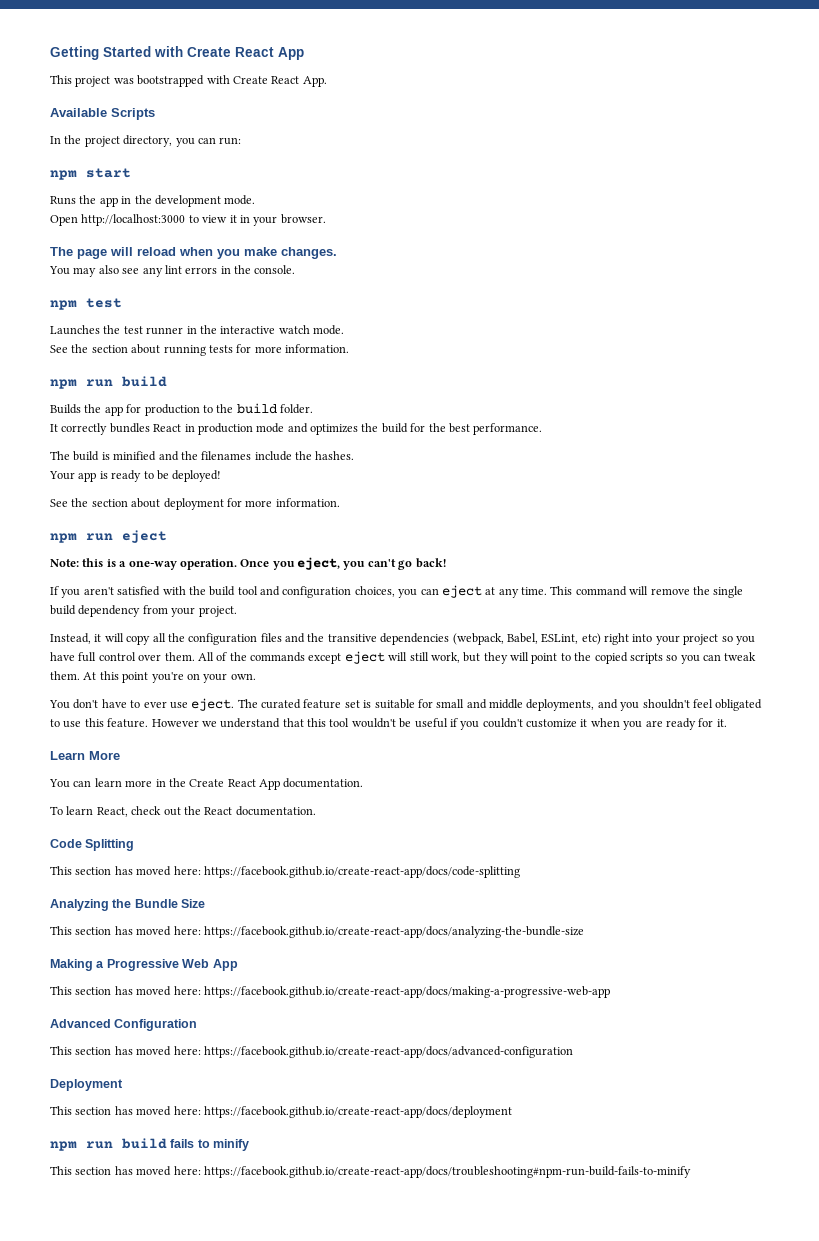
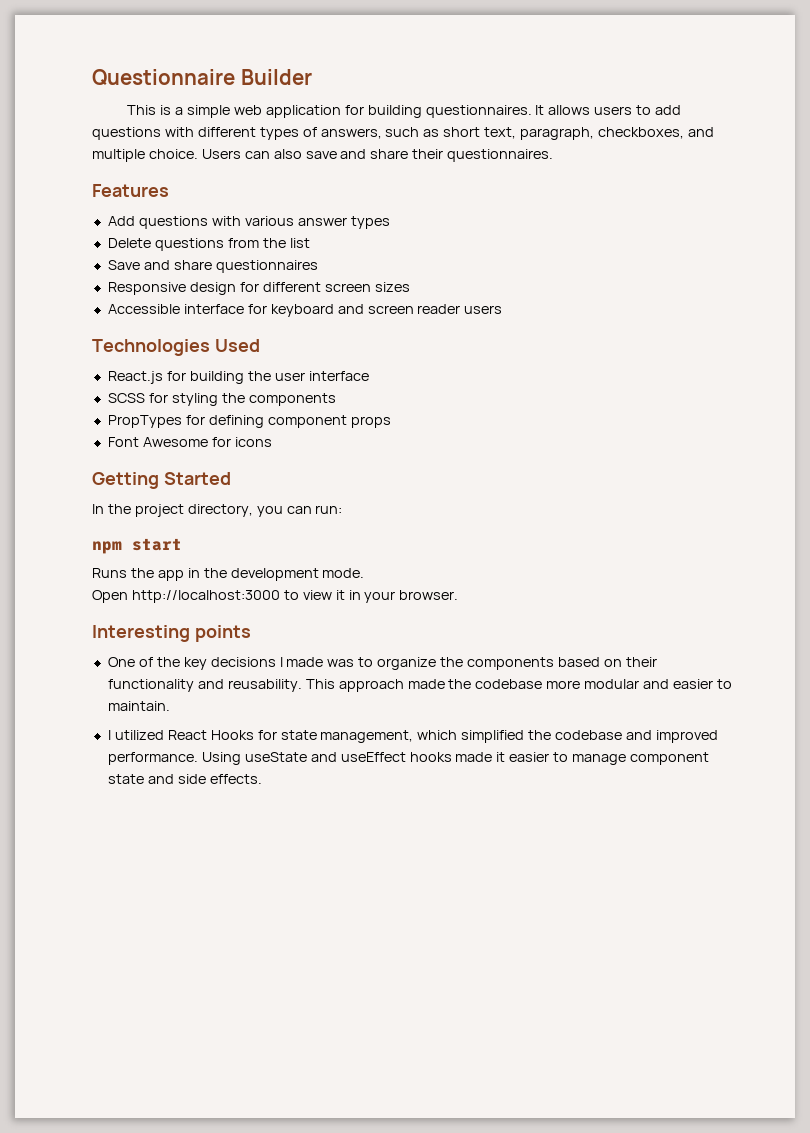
[50,46,304,60] [50,75,327,87] [50,108,155,120] Getting Started with Create React App // This project was bootstrapped with Create React App. // Available Scripts -> [92,69,312,86] [127,105,682,118] [92,127,714,140] [92,149,554,162] [92,184,169,197] [107,216,390,229] [107,238,310,251] [107,260,318,273] [107,282,410,295] [107,304,503,317] [92,339,260,356] [107,371,369,384] [107,393,336,406] [107,415,391,428] [107,437,272,447] [92,472,231,489] Questionnaire Builder // This is a simple web application for building questionnaires. It allows users to add questions with different types of answers, such as short text, paragraph, checkboxes, and multiple choice. Users can also save and share their questionnaires. // Features // Add questions with various answer types // Delete questions from the list // Save and share questionnaires // Responsive design for different screen sizes // Accessible interface for keyboard and screen reader users // Technologies Used // React.js for building the user interface // SCSS for styling the components // PropTypes for defining component props // Font Awesome for icons // Getting Started
[50,247,337,259] [49,265,296,277] [50,298,122,310] [50,325,344,335] [50,344,349,356] [50,376,167,389] [50,403,313,416] [50,423,543,435] [50,451,355,461] [49,470,222,482] [50,498,340,510] [50,530,167,543] [50,557,446,570] [50,585,744,598] [50,605,237,617] [50,633,755,645] [50,651,757,664] [50,671,256,683] [49,698,763,711] [50,718,727,730] [50,751,120,760] [49,778,364,790] [50,806,316,817] [50,839,135,851] [50,866,520,878] [50,899,206,911] [50,926,584,938] [50,959,238,971] [50,986,610,998] [50,1019,198,1031] [50,1046,573,1058] [50,1079,123,1091] [50,1106,512,1118] [50,1138,250,1151] [50,1166,691,1178] The page will reload when you make changes. // You may also see any lint errors in the console. // npm test // Launches the test runner in the interactive watch mode. // See the section about running tests for more information. // npm run build // Builds the app for production to the build folder. // It correctly bundles React in production mode and optimizes the build for the best performance. // The build is minified and the filenames include the hashes. // Your app is ready to be deployed! // See the section about deployment for more information. // npm run eject // Note: this is a one-way operation. Once you eject, you can't go back! // If you aren't satisfied with the build tool and configuration choices, you can eject at any time. This command will remove the single build dependency from your project. // Instead, it will copy all the configuration files and the transitive dependencies (webpack, Babel, ESLint, etc) right into your project so you have full control over them. All of the commands except eject will still work, but they will point to the copied scripts so you can tweak them. At this point you're on your own. // You don't have to ever use eject. The curated feature set is suitable for small and middle deployments, and you shouldn't feel obligated to use this feature. However we understand that this tool wouldn't be useful if you couldn't customize it when you are ready for it. // Learn More // You can learn more in the Create React App documentation. // To learn React, check out the React documentation. // Code Splitting // This section has moved here: https://facebook.github.io/create-react-app/docs/code-splitting // Analyzing the Bundle Size // This section has moved here: https://facebook.github.io/create-react-app/docs/analyzing-the-bundle-size // Making a Progressive Web App // This section has moved here: https://facebook.github.io/create-react-app/docs/making-a-progressive-web-app // Advanced Configuration // This section has moved here: https://facebook.github.io/create-react-app/docs/advanced-configuration // Deployment // This section has moved here: https://facebook.github.io/create-react-app/docs/deployment // npm run build fails to minify // This section has moved here: https://facebook.github.io/create-react-app/docs/troubleshooting#npm-run-build-fails-to-minify -> [92,625,251,642] [107,657,657,670] [107,679,732,692] [107,701,170,711] [107,730,718,743] [107,752,710,765] [107,774,262,784] Interesting points // One of the key decisions I made was to organize the components based on their functionality and reusability. This approach made the codebase more modular and easier to maintain. // I utilized React Hooks for state management, which simplified the codebase and improved performance. Using useState and useEffect hooks made it easier to manage component state and side effects.

